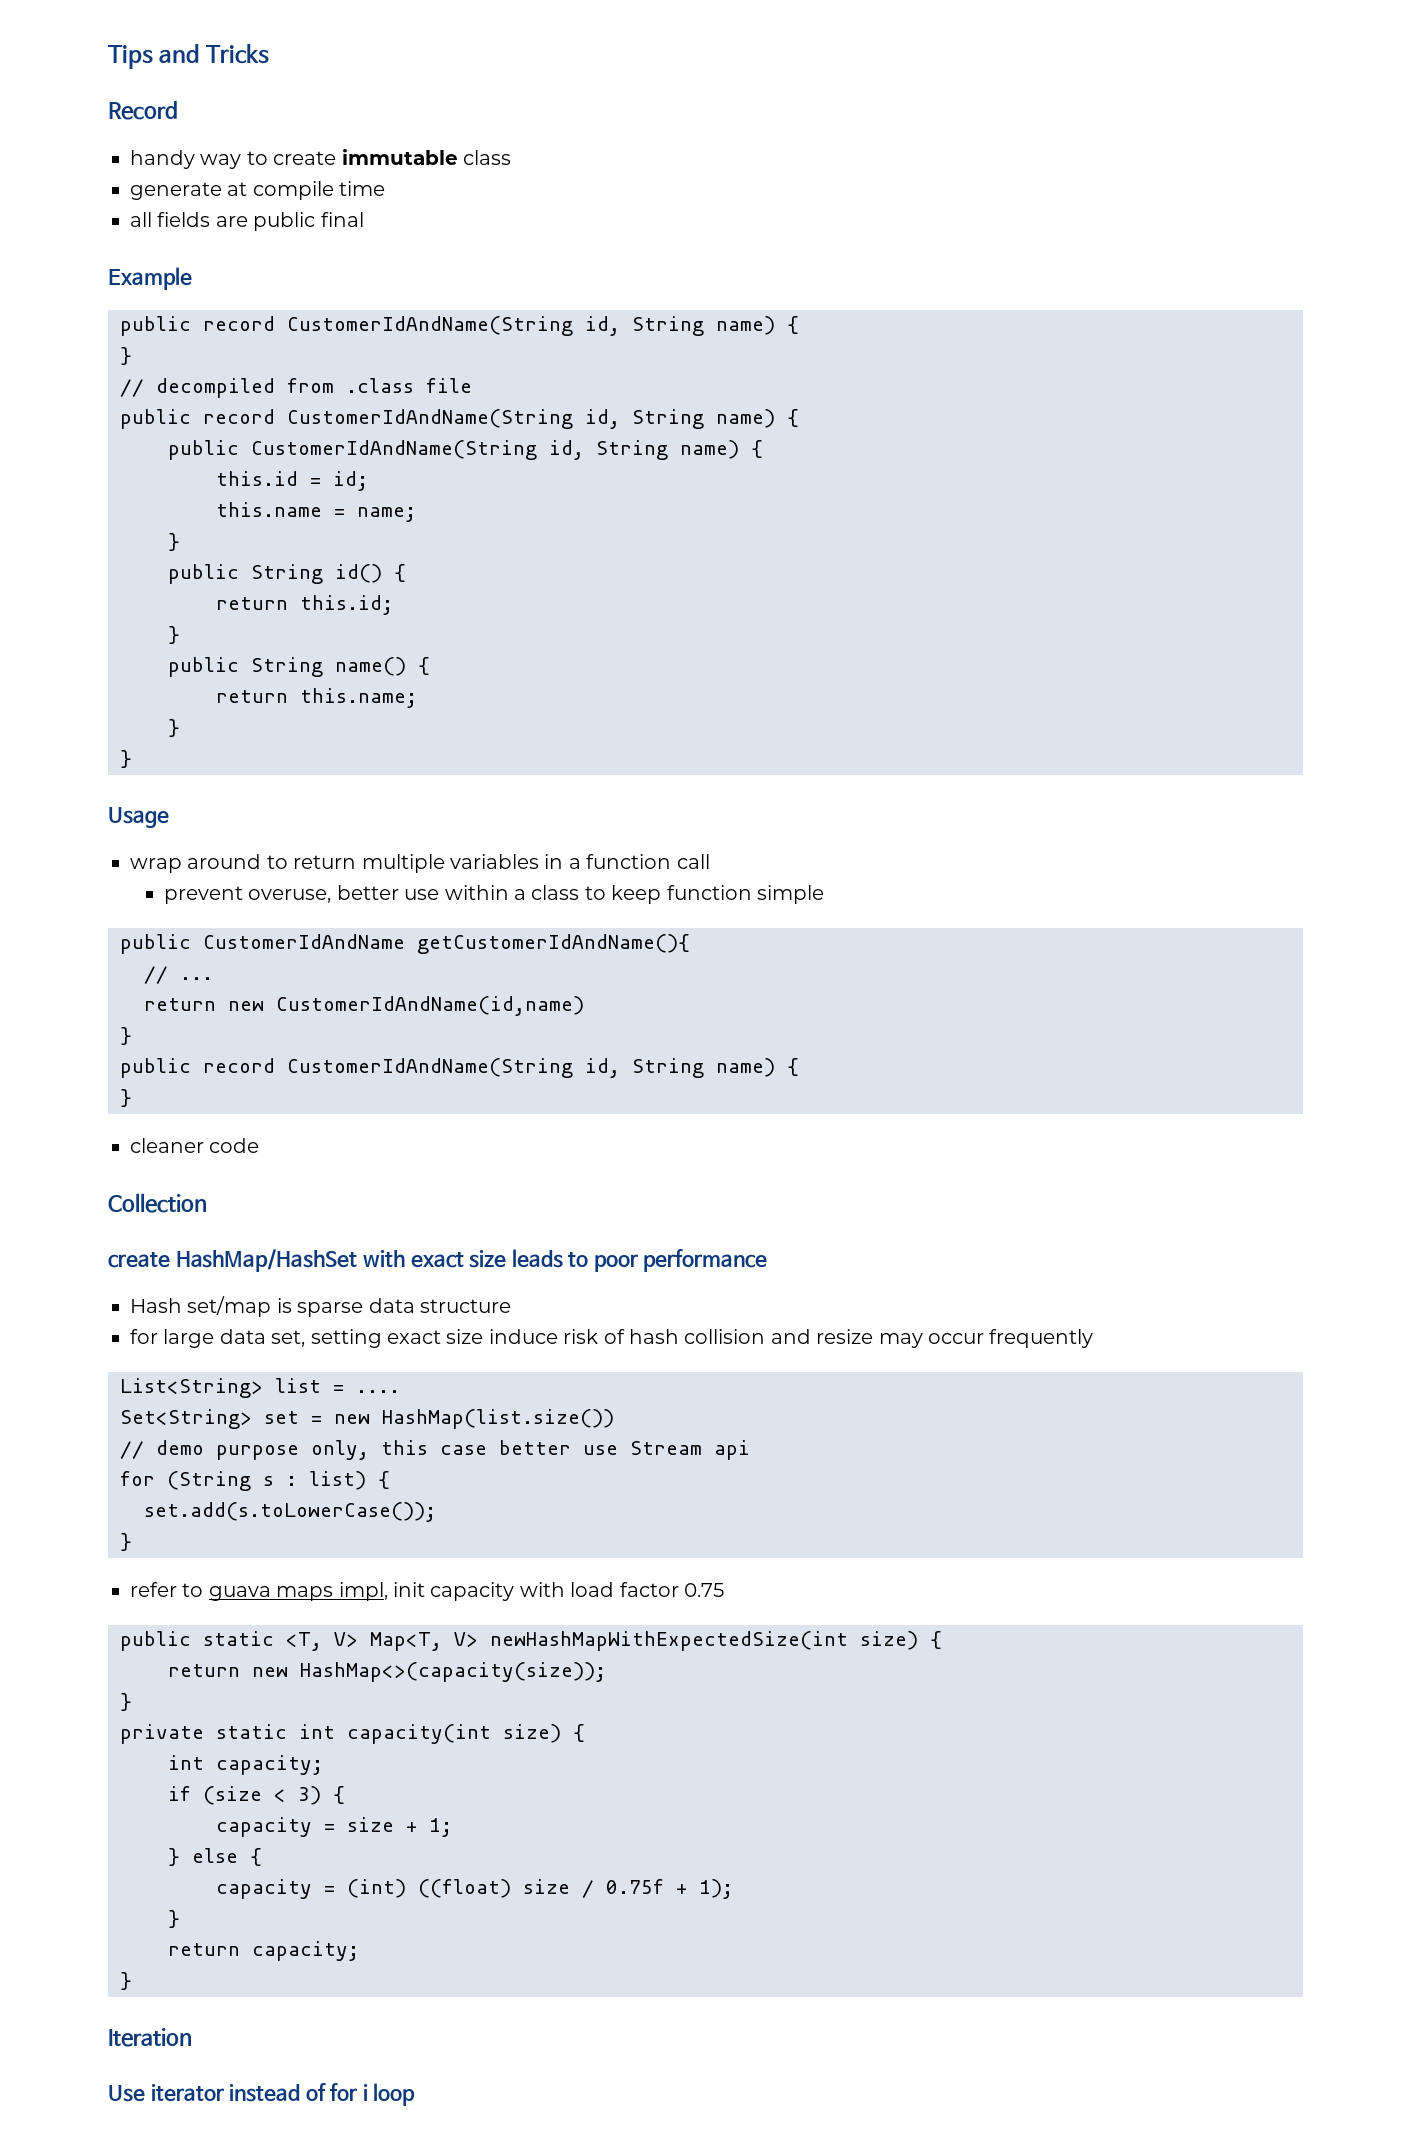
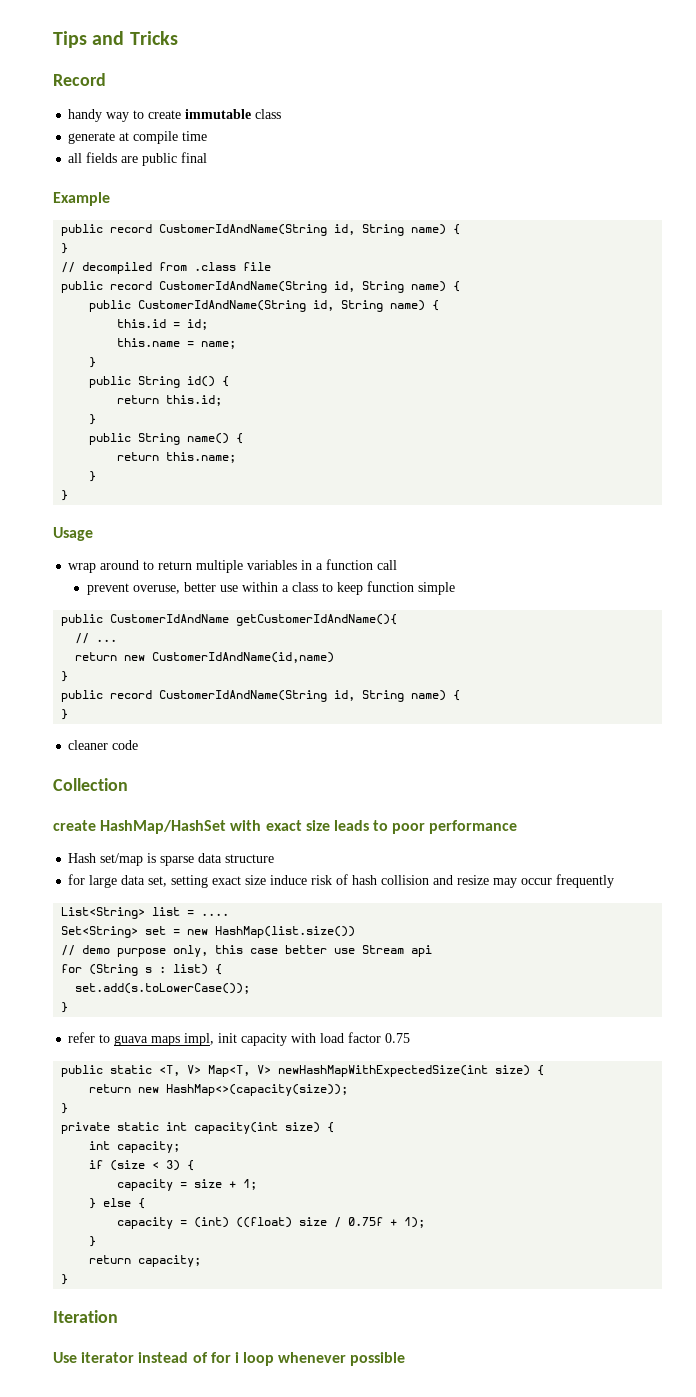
(416, 2094) none -> [278,1352,406,1366] whenever possible

